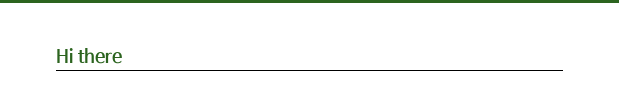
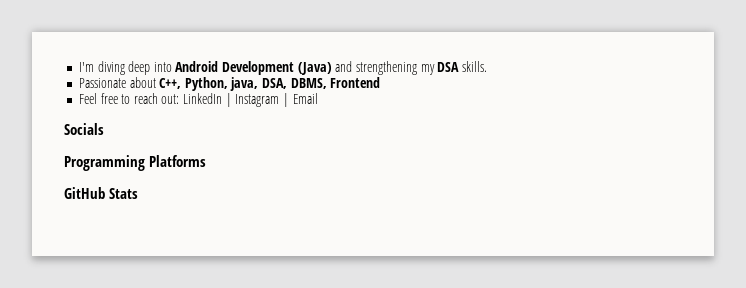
[56,48,122,64] Hi there -> [78,61,487,75] [78,77,381,91] [78,93,318,107] [64,123,104,135] [64,155,207,171] [64,187,139,199] I'm diving deep into Android Development (Java) and strengthening my DSA skills. // Passionate about C++, Python, java, DSA, DBMS, Frontend // Feel free to reach out: LinkedIn | Instagram | Email // Socials // Programming Platforms // GitHub Stats

